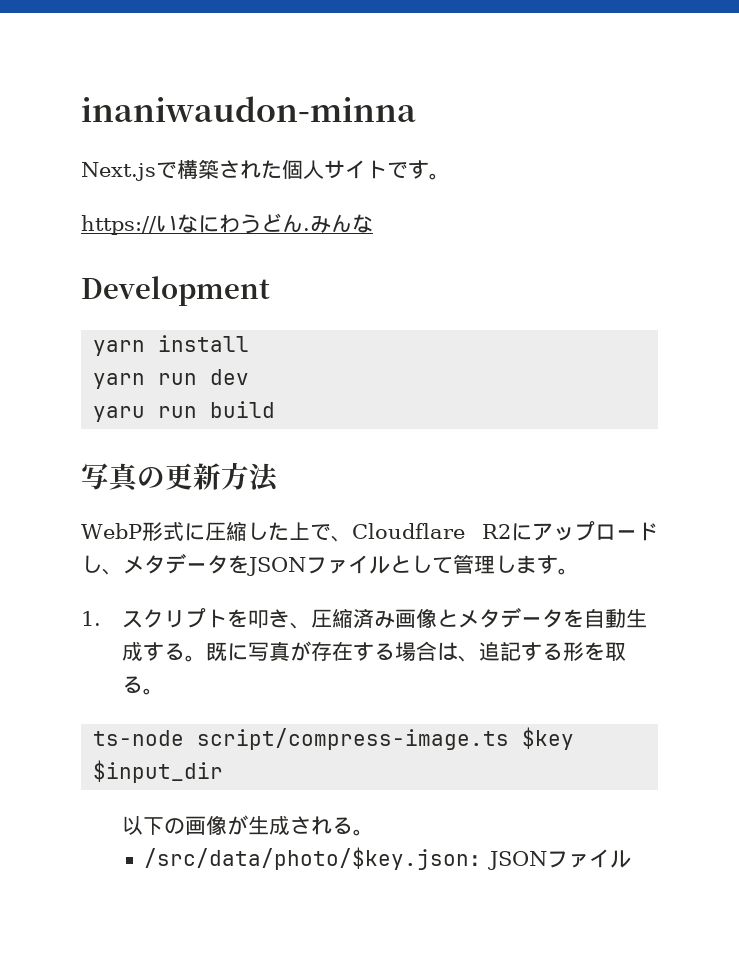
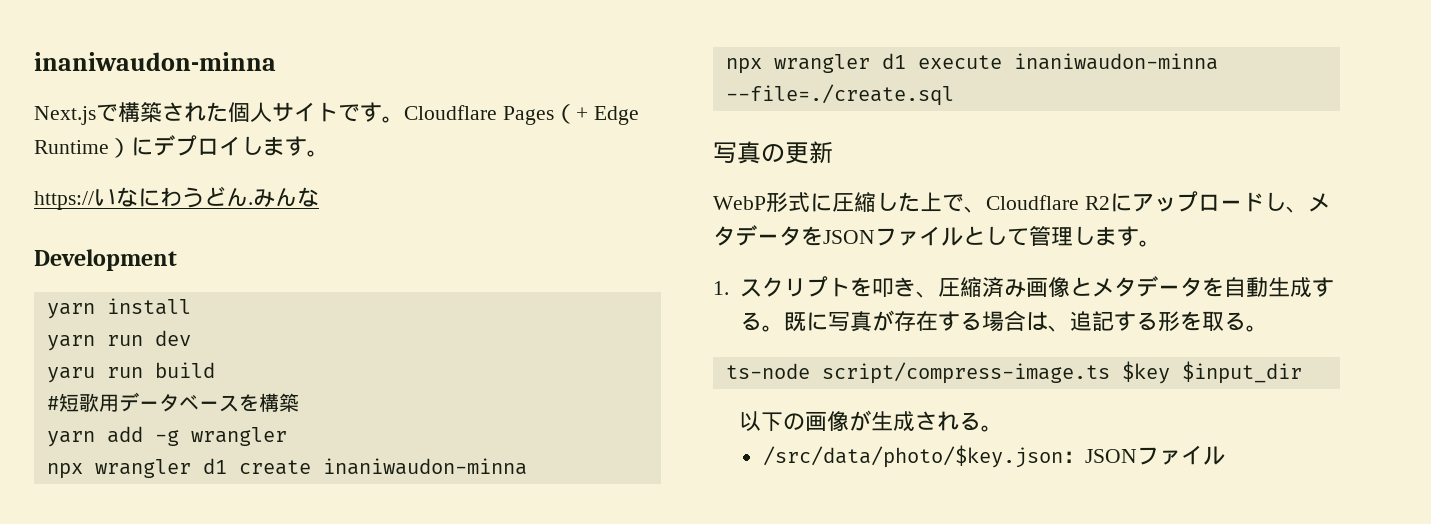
(450, 176) none -> [404,104,639,125] [34,135,329,158] Cloudflare Pages（+ Edge Runtime）にデプロイします。
(276, 409) none -> [46,392,299,412] [46,426,287,447] [46,458,527,479] [725,53,1218,74] [725,84,954,106] // #短歌用データベースを構築 // yarn add -g wrangler // npx wrangler d1 create inaniwaudon-minna // npx wrangler d1 execute inaniwaudon-minna --file=./create.sql
[221,462,279,492] 方法 -> (833, 152) none

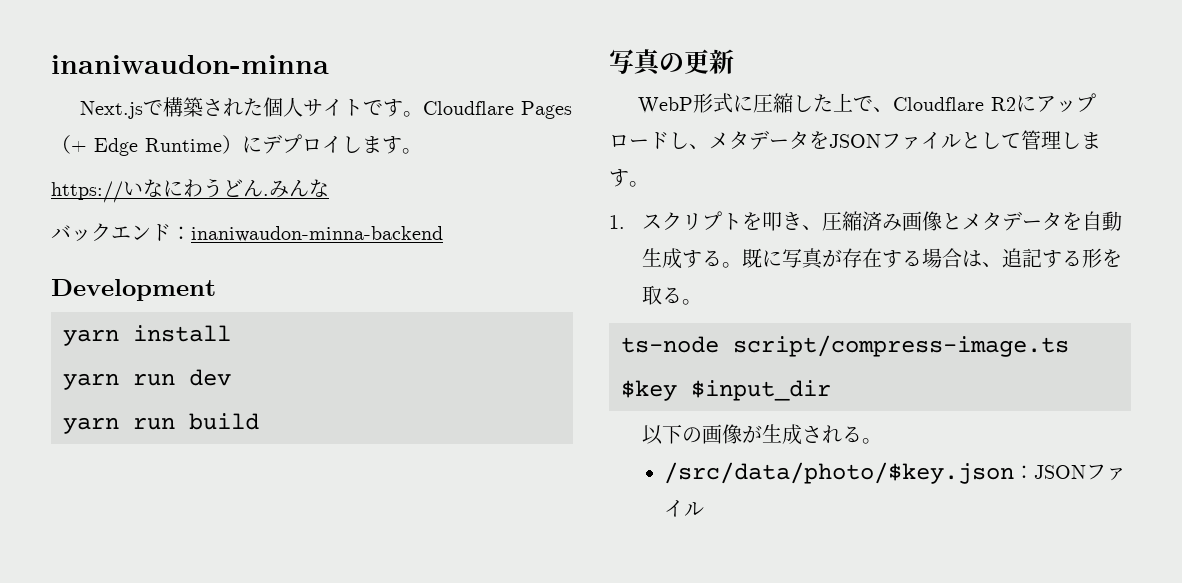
(319, 197) none -> [51,223,443,242] // バックエンド：inaniwaudon-minna-backend
[46,367,95,383] yaru -> [63,417,119,434] yarn
[46,392,299,412] [46,426,287,447] [46,458,527,479] [725,53,1218,74] [725,84,954,106] // #短歌用データベースを構築 // yarn add -g wrangler // npx wrangler d1 create inaniwaudon-minna // npx wrangler d1 execute inaniwaudon-minna --file=./create.sql -> (259, 421) none

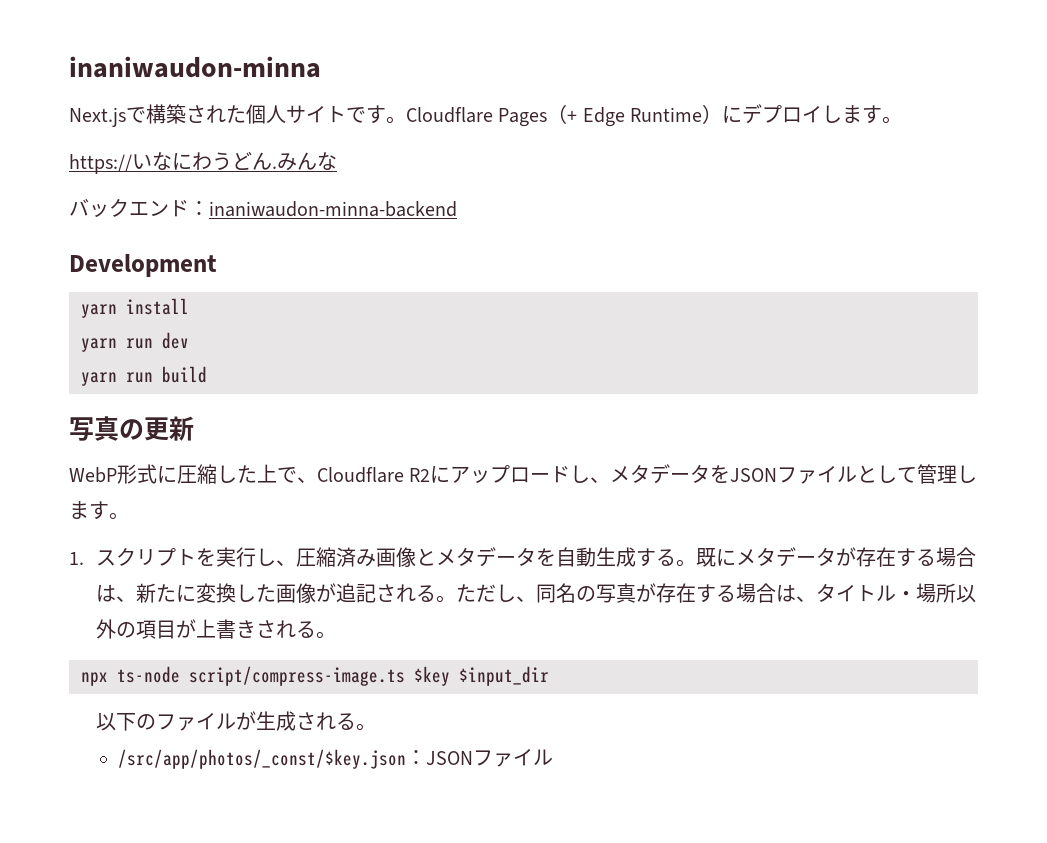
[761,212,802,231] 叩き -> [215,547,276,567] 実行し
(782, 258) none -> [735,547,976,567] [95,583,596,603] メタデータが存在する場合は、新たに変換した画像が追記される。ただし、同名の
[1001,248,1122,268] [641,285,702,305] 追記する形を取る。 // -> [815,583,976,603] [95,619,336,639] [81,672,108,686] タイトル・場所以外の項目が上書きされる。 // npx
[701,424,742,444] 画像 -> [155,713,236,731] ファイル
[663,462,1014,484] /src/data/photo/$key.json -> [117,749,406,769] /src/app/photos/_const/$key.json

